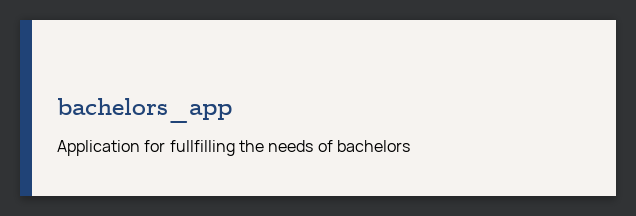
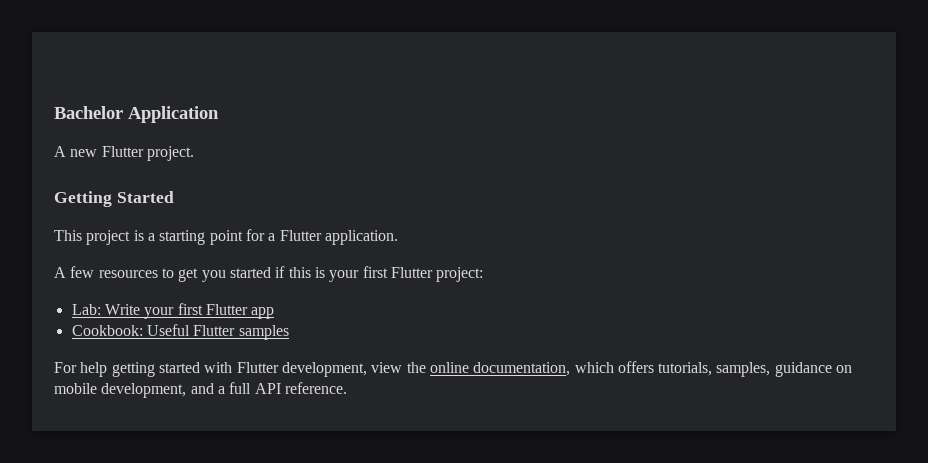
[57,98,232,123] [57,140,410,156] bachelors_app // Application for fullfilling the needs of bachelors -> [54,106,219,123] [54,146,194,161] [54,191,174,207] [54,229,398,245] [54,266,484,282] [71,303,275,319] [71,324,289,340] [54,361,853,377] [54,382,347,398] Bachelor Application // A new Flutter project. // Getting Started // This project is a starting point for a Flutter application. // A few resources to get you started if this is your first Flutter project: // Lab: Write your first Flutter app // Cookbook: Useful Flutter samples // For help getting started with Flutter development, view the online documentation, which offers tutorials, samples, guidance on mobile development, and a full API reference.

